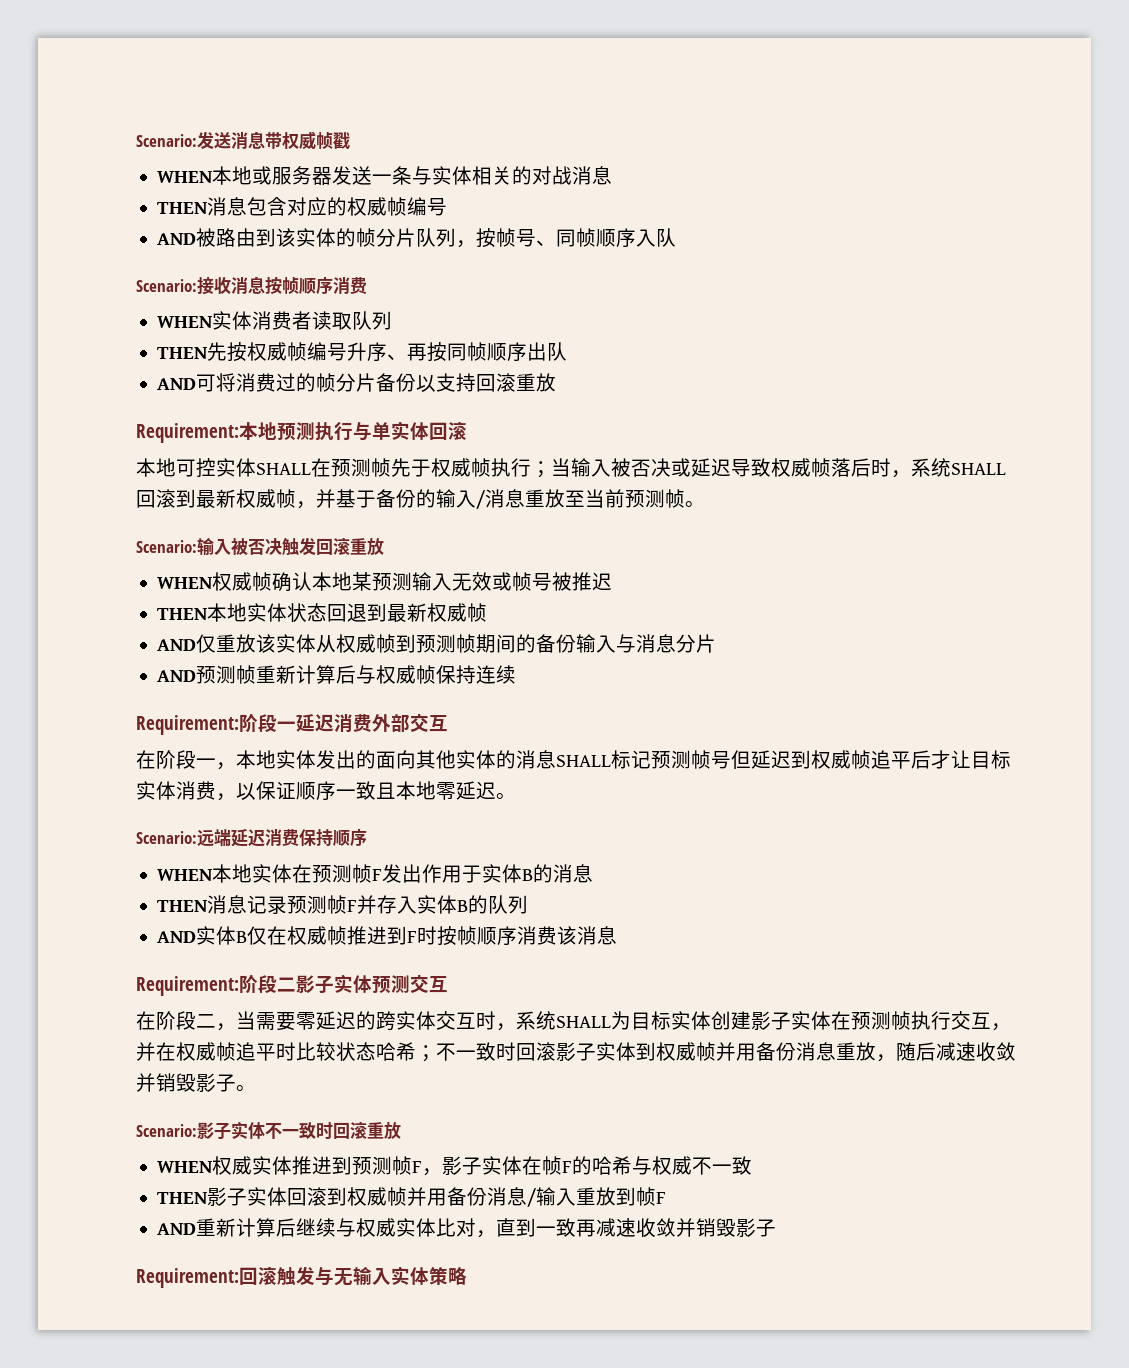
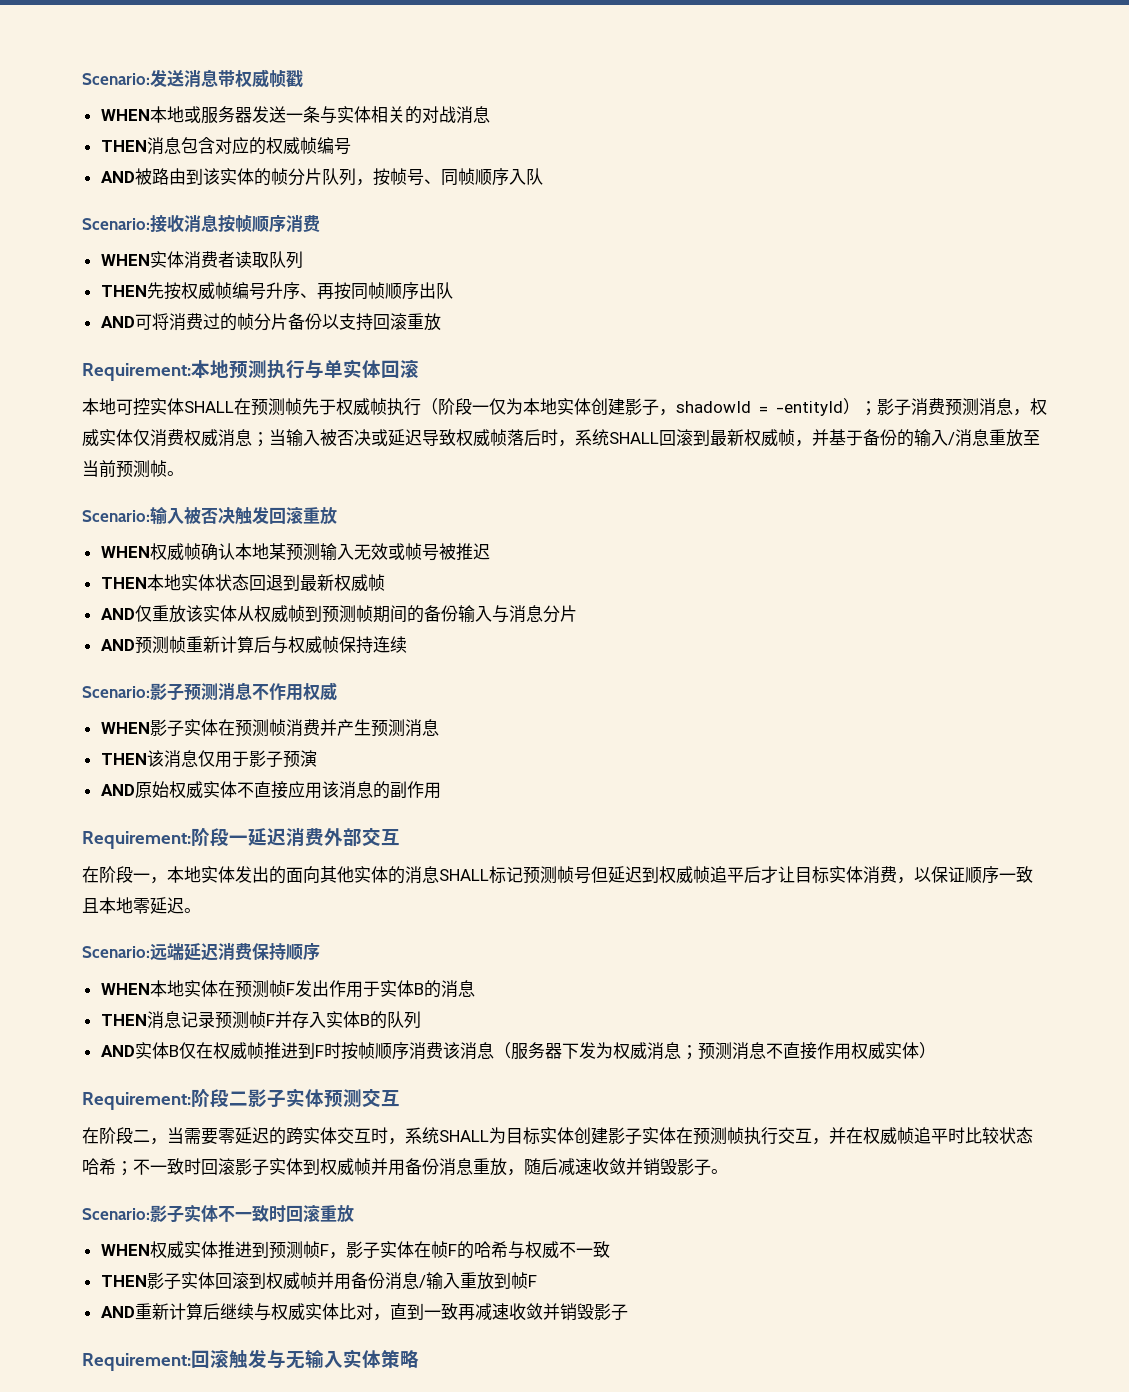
(531, 467) none -> [421,398,1047,416] [82,429,252,447] （阶段一仅为本地实体创建影子，shadowId = -entityId）；影子消费预测消息，权威实体仅消费权威消息
(517, 674) none -> [82,682,337,701] [100,719,439,737] [100,750,317,768] [100,781,441,799] // Scenario:影子预测消息不作用权威 // WHEN影子实体在预测帧消费并产生预测消息 // THEN该消息仅用于影子预演 // AND原始权威实体不直接应用该消息的副作用
(618, 935) none -> [493,1042,936,1060] （服务器下发为权威消息；预测消息不直接作用权威实体）

